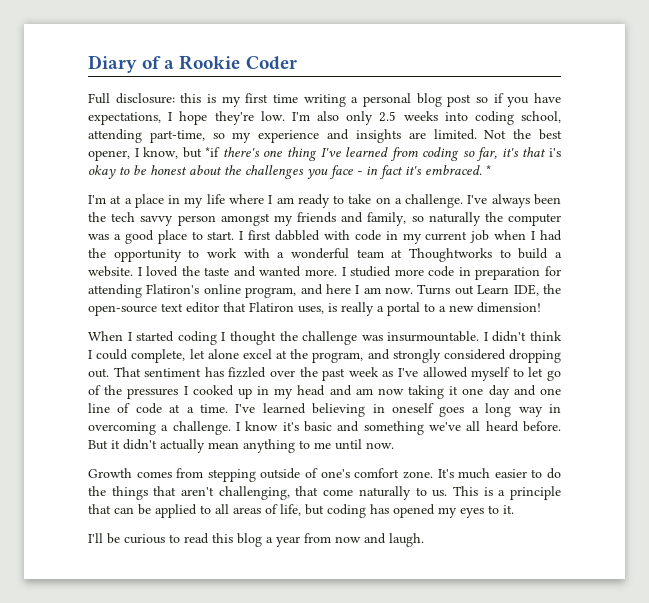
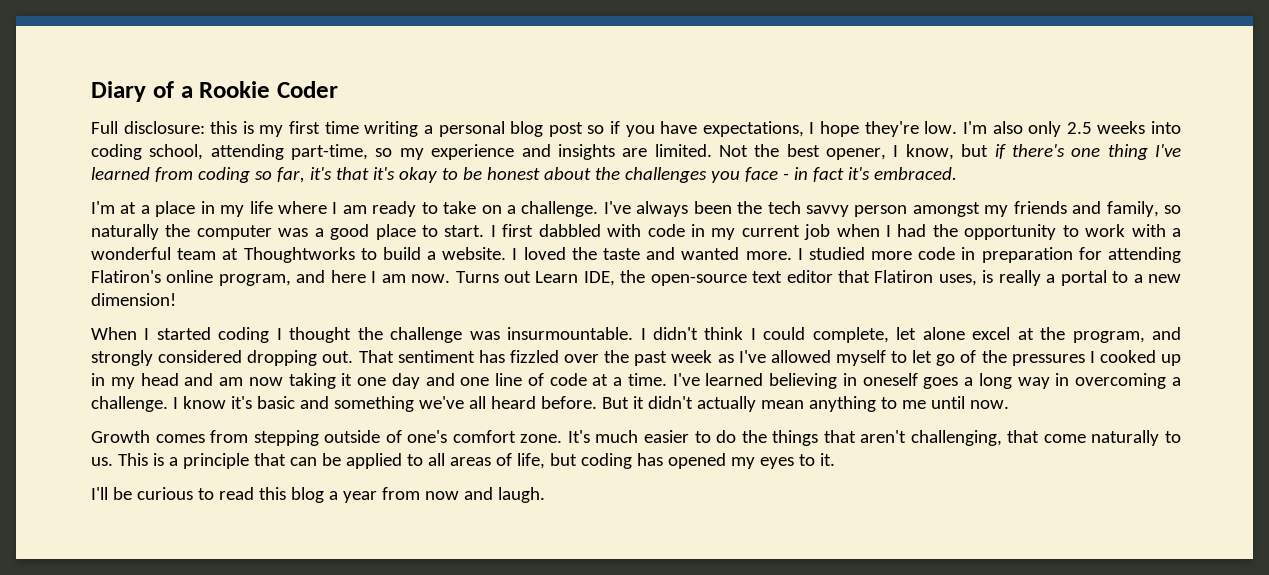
[205,147,221,157] *if -> [994,144,1006,159] if
[549,148,561,157] i's -> [372,167,395,180] it's
[486,165,491,175] * -> (957, 173) none

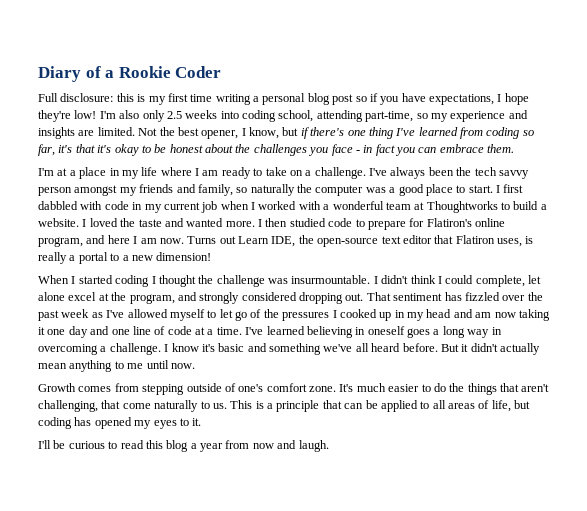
[924,121,958,134] low. -> [74,110,97,119] low!
[847,167,957,180] it's embraced. -> [395,144,515,156] you can embrace them.
[897,224,1126,240] had the opportunity to work -> [258,201,297,210] worked
[808,247,1181,263] studied more code in preparation for attending -> [265,218,425,230] then studied code to prepare for

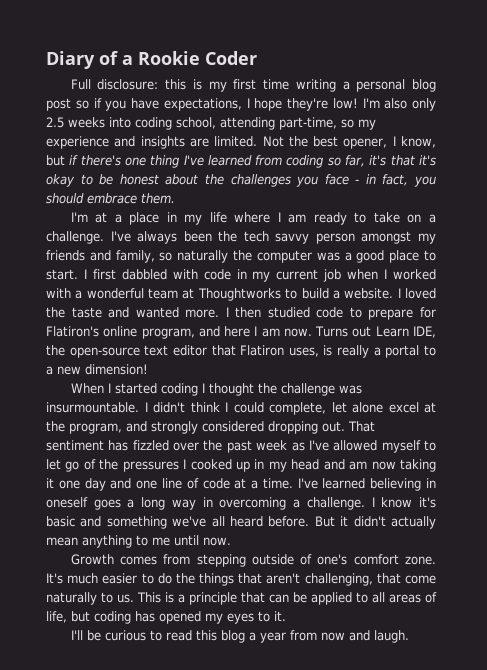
[375,144,437,156] fact you can -> [382,174,436,187] [46,193,84,204] fact, you should

